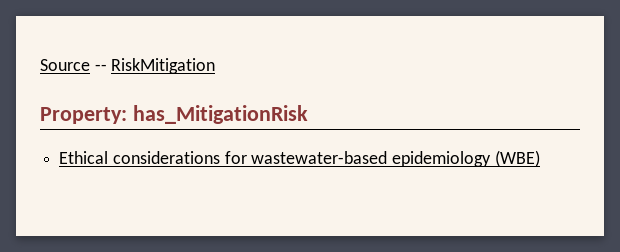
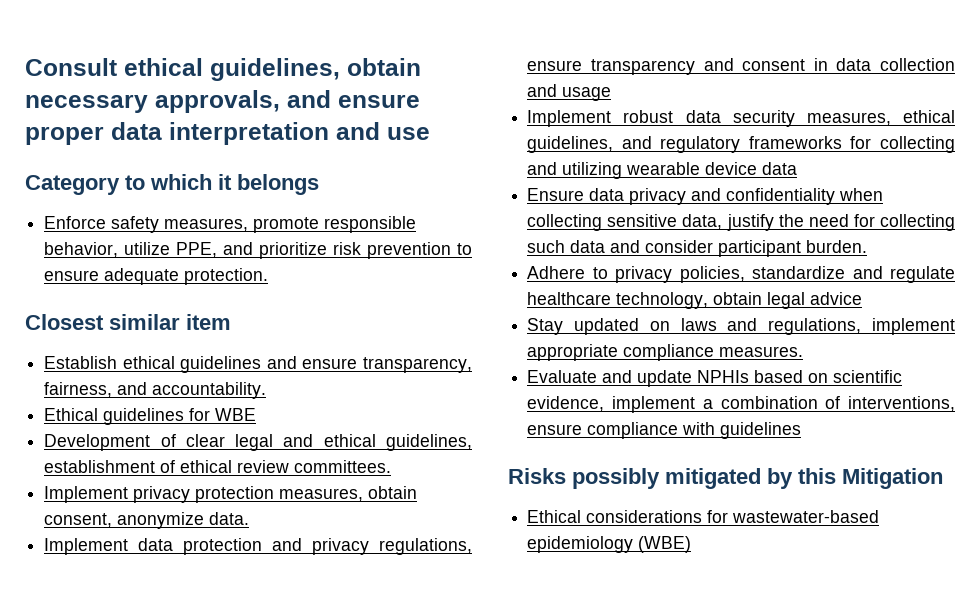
[40,58,216,74] [40,105,308,124] Source -- RiskMitigation // Property: has_MitigationRisk -> [25,58,421,81] [25,90,420,113] [25,122,430,145] [25,174,319,195] [44,216,417,233] [44,242,473,259] [44,268,269,285] [25,314,231,330] [44,356,473,373] [44,382,267,399] [44,408,257,425] [44,434,472,451] [44,460,392,473] [44,486,418,503] [44,512,250,529] [44,538,472,555] [527,58,955,75] [527,84,612,101] [527,110,955,127] [527,136,955,153] [527,162,798,179] [527,188,884,205] [527,214,955,231] [527,240,868,257] [527,266,955,283] [527,292,863,309] [527,318,955,335] [527,344,804,361] [527,370,903,387] [527,396,955,413] [527,422,802,439] [508,468,943,489] Consult ethical guidelines, obtain necessary approvals, and ensure proper data interpretation and use // Category to which it belongs // Enforce safety measures, promote responsible behavior, utilize PPE, and prioritize risk prevention to ensure adequate protection. // Closest similar item // Establish ethical guidelines and ensure transparency, fairness, and accountability. // Ethical guidelines for WBE // Development of clear legal and ethical guidelines, establishment of ethical review committees. // Implement privacy protection measures, obtain consent, anonymize data. // Implement data protection and privacy regulations, ensure transparency and consent in data collection and usage // Implement robust data security measures, ethical guidelines, and regulatory frameworks for collecting and utilizing wearable device data // Ensure data privacy and confidentiality when collecting sensitive data, justify the need for collecting such data and consider participant burden. // Adhere to privacy policies, standardize and regulate healthcare technology, obtain legal advice // Stay updated on laws and regulations, implement appropriate compliance measures. // Evaluate and update NPHIs based on scientific evidence, implement a combination of interventions, ensure compliance with guidelines // Risks possibly mitigated by this Mitigation

